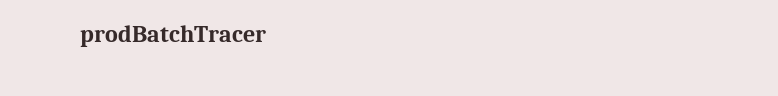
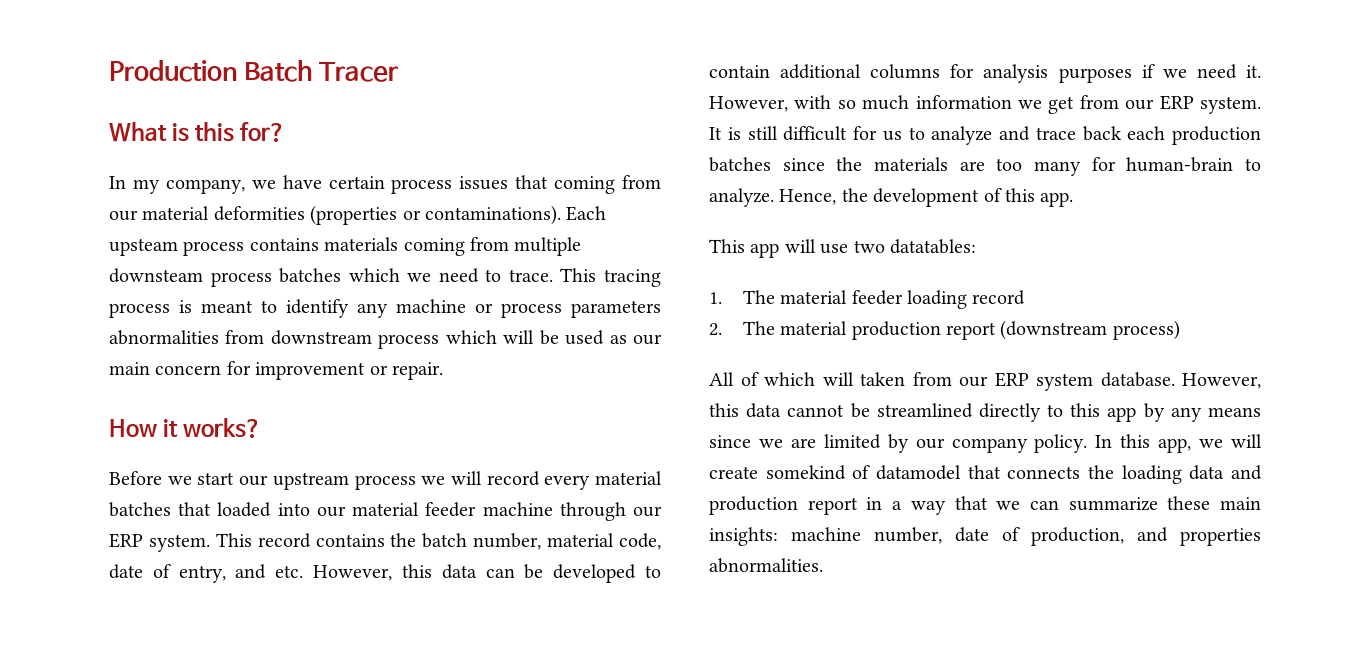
[80,25,266,47] prodBatchTracer -> [109,60,398,82] [109,122,286,142] [109,175,661,194] [109,205,607,225] [109,237,582,256] [109,268,661,287] [109,299,661,318] [109,330,663,349] [109,361,443,380] [109,418,262,438] [109,471,662,490] [109,502,662,521] [109,533,662,552] [109,564,662,583] [709,64,1261,83] [709,95,1261,114] [709,126,1261,145] [709,157,1261,176] [709,188,1074,207] [709,239,976,258] [709,290,1026,309] [709,320,1180,340] [709,372,1261,391] [709,403,1261,422] [709,434,1262,453] [709,465,1262,484] [709,496,1261,515] [709,527,1261,546] [709,558,823,573] Production Batch Tracer // What is this for? // In my company, we have certain process issues that coming from our material deformities (properties or contaminations). Each upsteam process contains materials coming from multiple downsteam process batches which we need to trace. This tracing process is meant to identify any machine or process parameters abnormalities from downstream process which will be used as our main concern for improvement or repair. // How it works? // Before we start our upstream process we will record every material batches that loaded into our material feeder machine through our ERP system. This record contains the batch number, material code, date of entry, and etc. However, this data can be developed to contain additional columns for analysis purposes if we need it. However, with so much information we get from our ERP system. It is still difficult for us to analyze and trace back each production batches since the materials are too many for human-brain to analyze. Hence, the development of this app. // This app will use two datatables: // 1. The material feeder loading record // 2. The material production report (downstream process) // All of which will taken from our ERP system database. However, this data cannot be streamlined directly to this app by any means since we are limited by our company policy. In this app, we will create somekind of datamodel that connects the loading data and production report in a way that we can summarize these main insights: machine number, date of production, and properties abnormalities.

